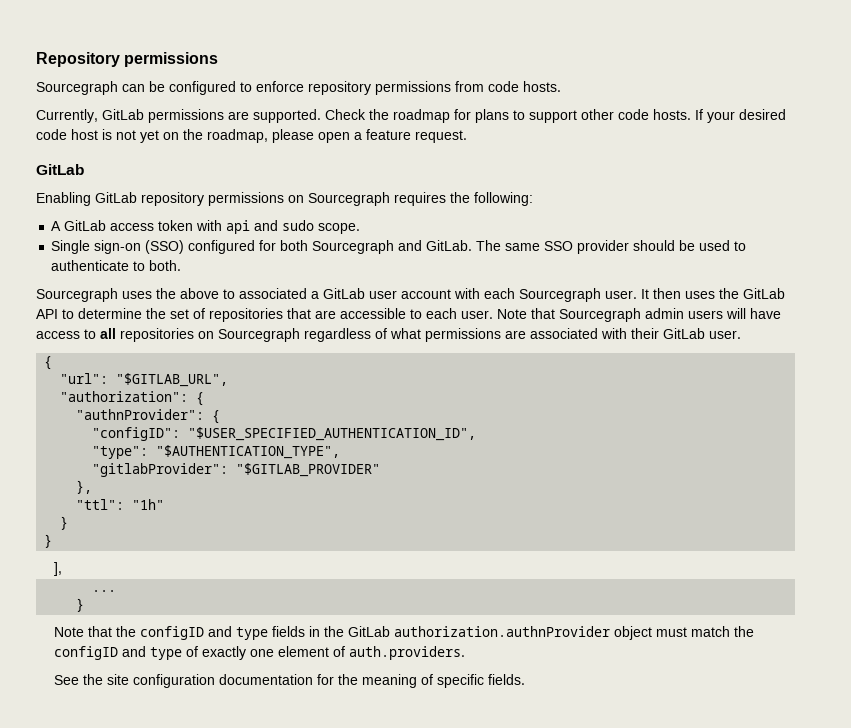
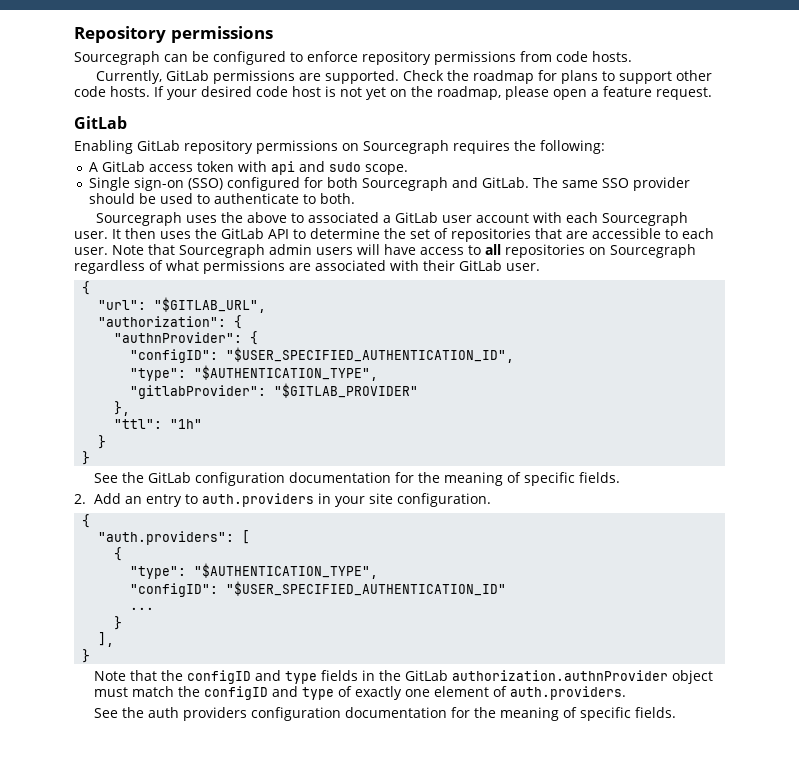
[53,562,62,576] ], -> [93,472,620,486] [74,493,491,507] [82,514,91,528] [98,530,251,545] [114,547,123,561] [130,563,379,579] [130,581,507,597] See the GitLab configuration documentation for the meaning of specific fields. // 2. Add an entry to auth.providers in your site configuration. // { // "auth.providers": [ // { // "type": "$AUTHENTICATION_TYPE", // "configID": "$USER_SPECIFIED_AUTHENTICATION_ID"
(85, 605) none -> [98,632,115,647] [82,649,91,663] // ], // }
[106,674,129,685] site -> [147,707,247,721] auth providers

